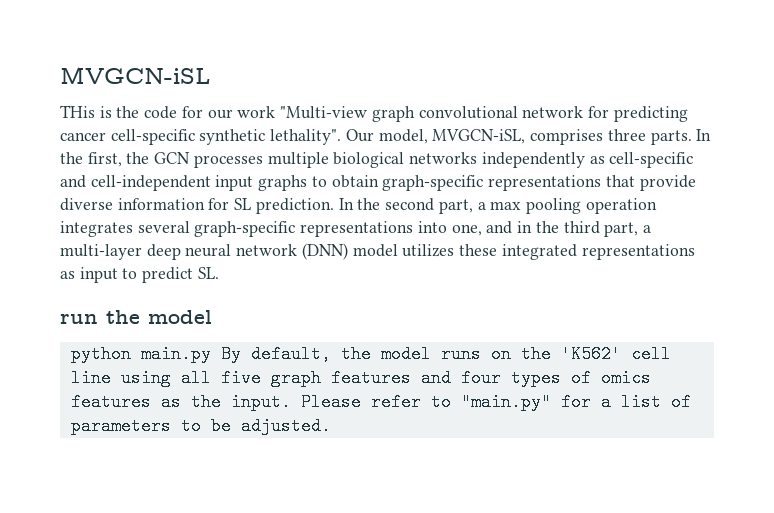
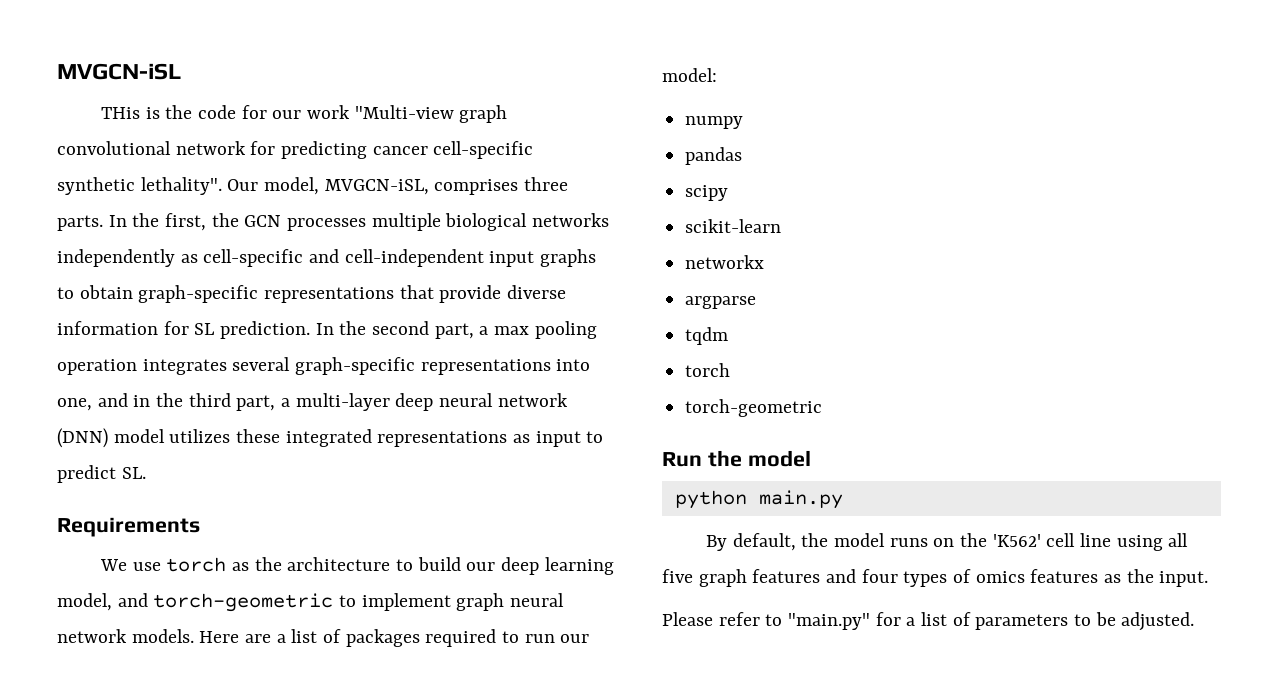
[60,314,98,324] run -> [57,517,200,537] [99,557,614,575] [57,593,565,612] [57,629,590,647] [662,68,717,82] [685,116,744,129] [685,147,743,165] [685,185,729,201] [685,219,782,233] [685,255,765,269] [685,296,757,309] [685,327,729,345] [685,363,731,377] [685,399,823,417] [662,452,702,467] Requirements // We use torch as the architecture to build our deep learning model, and torch-geometric to implement graph neural network models. Here are a list of packages required to run our model: // numpy // pandas // scipy // scikit-learn // networkx // argparse // tqdm // torch // torch-geometric // Run
(211, 354) none -> (843, 499) //
(291, 402) none -> (1209, 579) //

